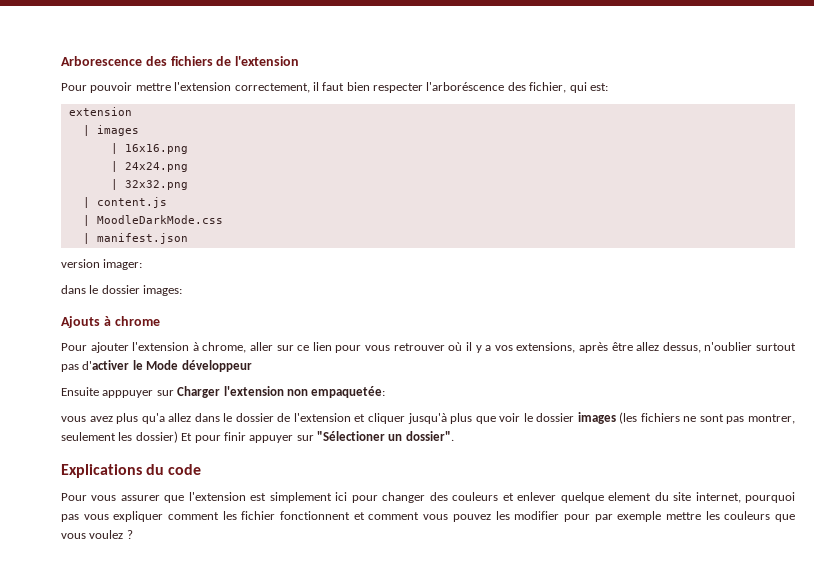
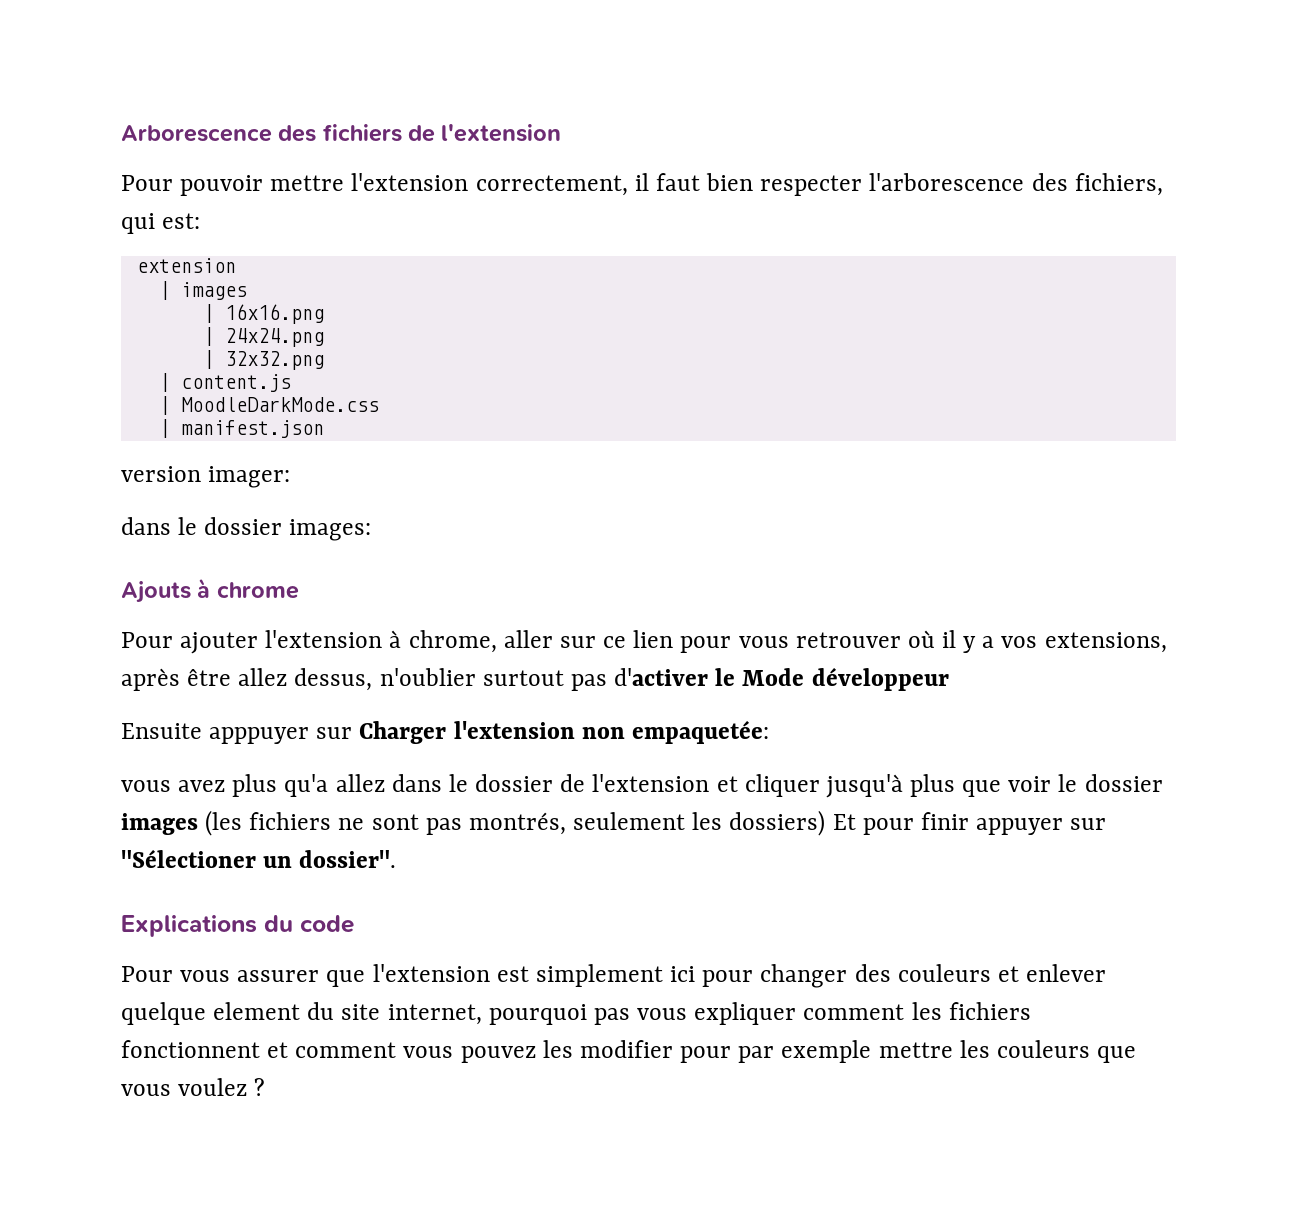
[426,82,567,93] l'arboréscence des fichier, -> [869,173,1163,196] l'arborescence des fichiers,
[747,414,795,424] montrer, -> [468,812,566,835] montrés,
[135,431,178,443] dossier) -> [729,810,826,836] dossiers)
[241,511,276,520] fichier -> [948,1002,1031,1020] fichiers

